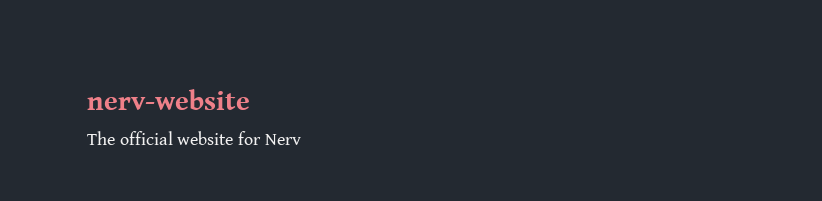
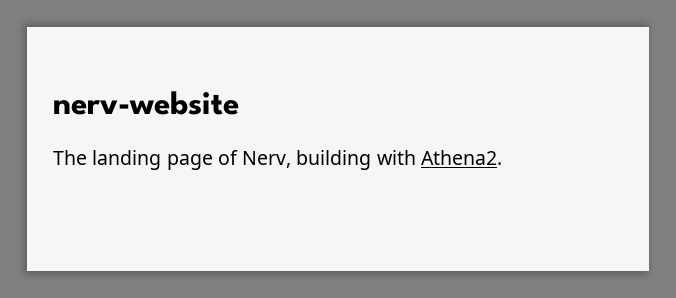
[119,131,301,145] official website for Nerv -> [92,150,502,170] landing page of Nerv, building with Athena2.

